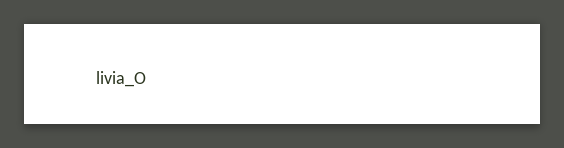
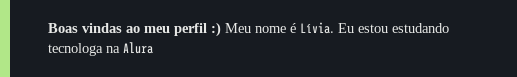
[96,71,146,87] livia_O -> [48,22,449,37] [48,42,153,56] Boas vindas ao meu perfil :) Meu nome é Lívia. Eu estou estudando tecnologa na Alura

